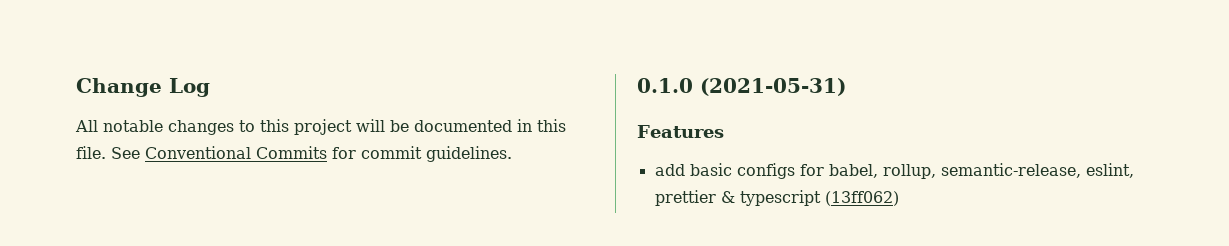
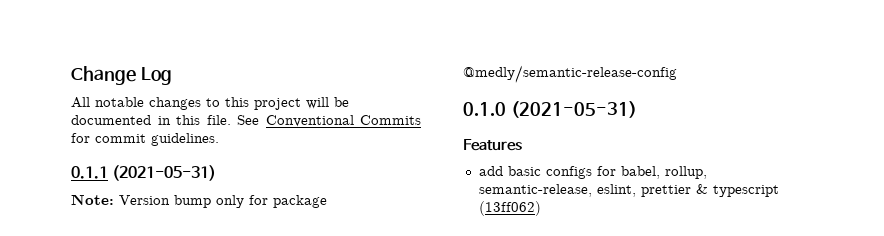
(512, 154) none -> [71,165,217,181] [71,194,327,208] [463,65,677,83] // 0.1.1 (2021-05-31) // Note: Version bump only for package @medly/semantic-release-config

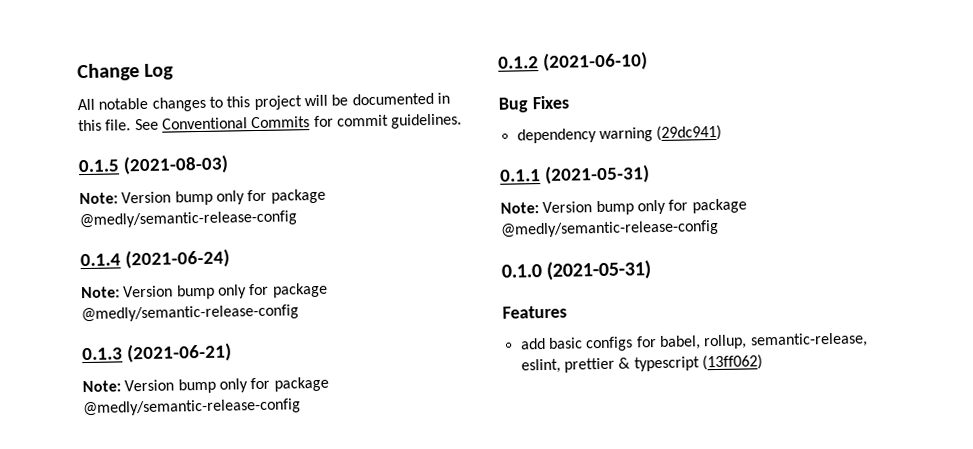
(219, 139) none -> [78,154,229,175] [79,188,326,206] [79,210,297,229] [80,248,230,269] [81,282,328,300] [81,304,299,323] [82,342,232,363] [82,376,329,394] [83,398,301,417] [498,51,648,72] [498,95,569,113] [516,124,723,144] // 0.1.5 (2021-08-03) // Note: Version bump only for package @medly/semantic-release-config // 0.1.4 (2021-06-24) // Note: Version bump only for package @medly/semantic-release-config // 0.1.3 (2021-06-21) // Note: Version bump only for package @medly/semantic-release-config // 0.1.2 (2021-06-10) // Bug Fixes // dependency warning (29dc941)

